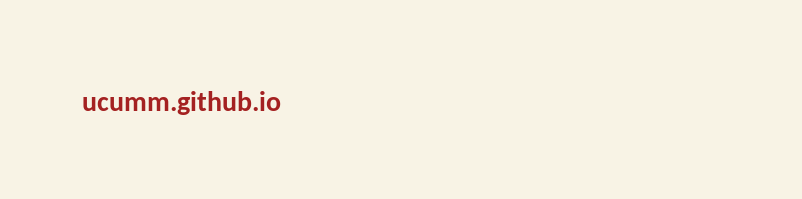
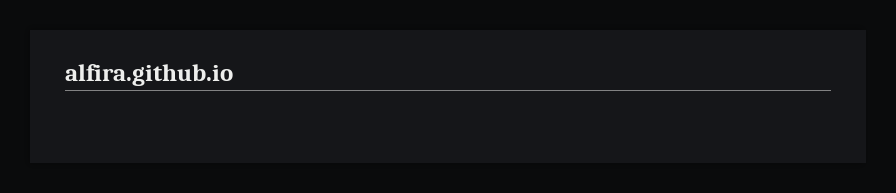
[82,91,281,115] ucumm.github.io -> [65,64,233,86] alfira.github.io

